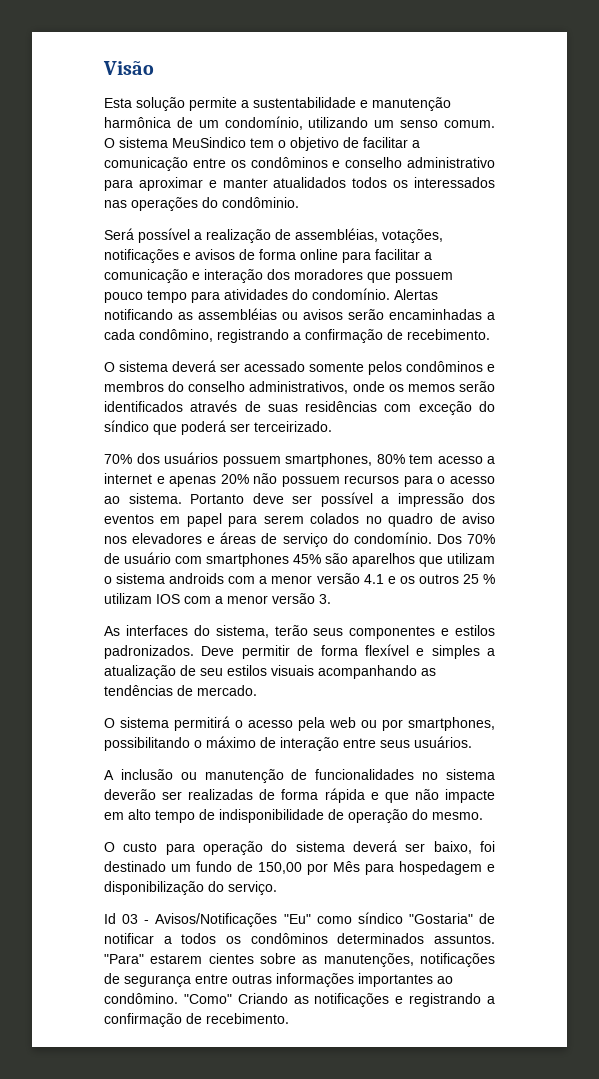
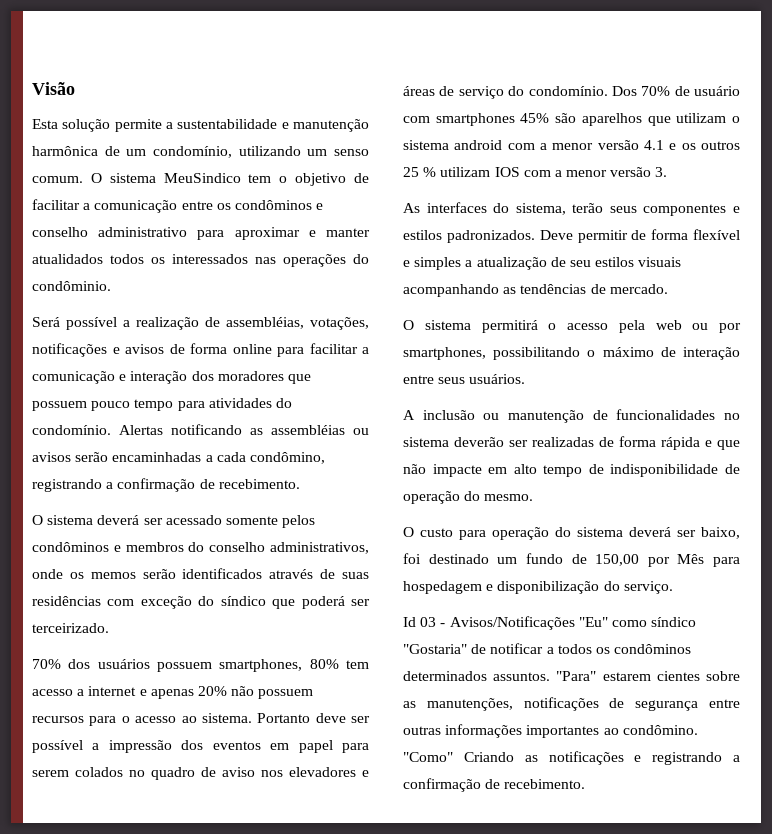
[169,573,225,584] androids -> [454,140,503,150] android

